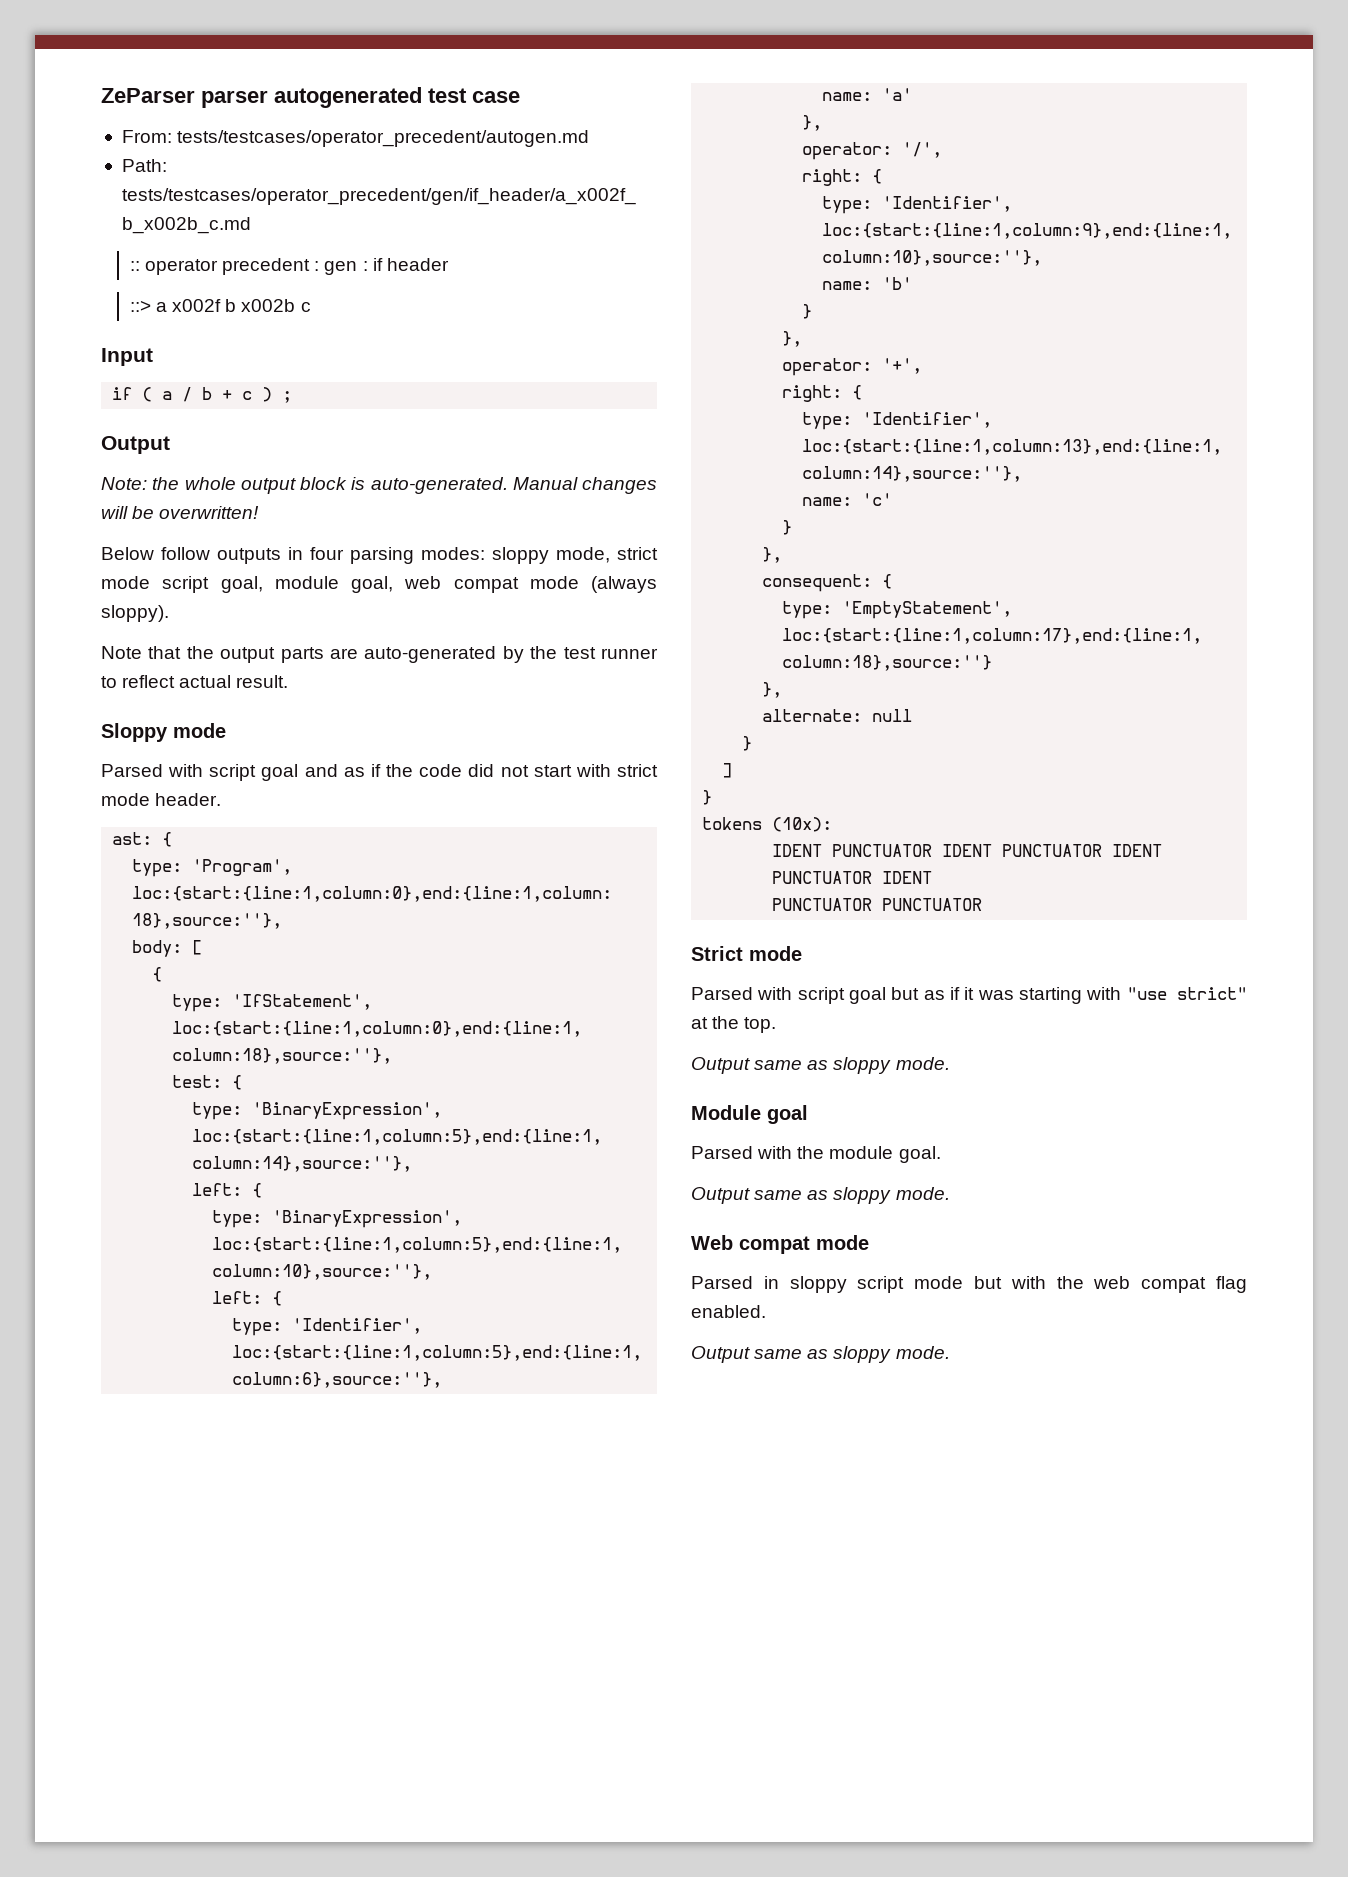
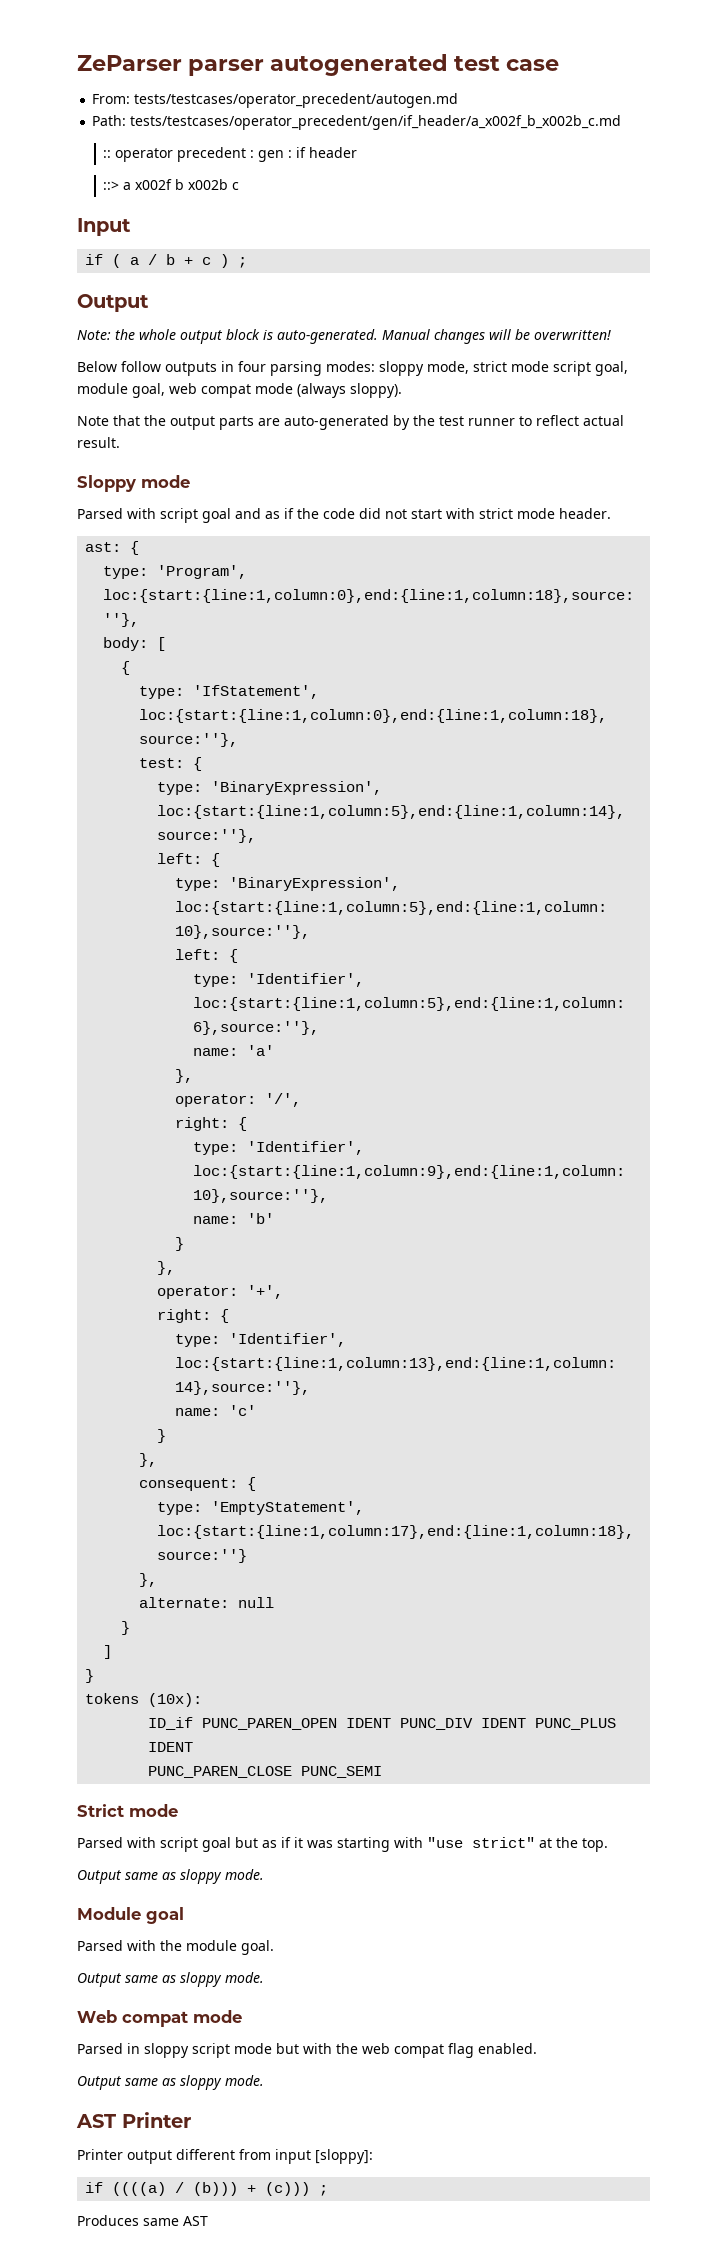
[772,844,1163,857] [772,871,873,884] IDENT PUNCTUATOR IDENT PUNCTUATOR IDENT PUNCTUATOR -> [148,1717,617,1730] ID_if PUNC_PAREN_OPEN IDENT PUNC_DIV IDENT PUNC_PLUS
[772,898,983,911] PUNCTUATOR PUNCTUATOR -> [148,1766,383,1778] PUNC_PAREN_CLOSE PUNC_SEMI
(950, 1352) none -> [76,2112,191,2128] [77,2149,373,2164] [85,2182,329,2196] [77,2215,208,2226] // AST Printer // Printer output different from input [sloppy]: // if ((((a) / (b))) + (c))) ; // Produces same AST

